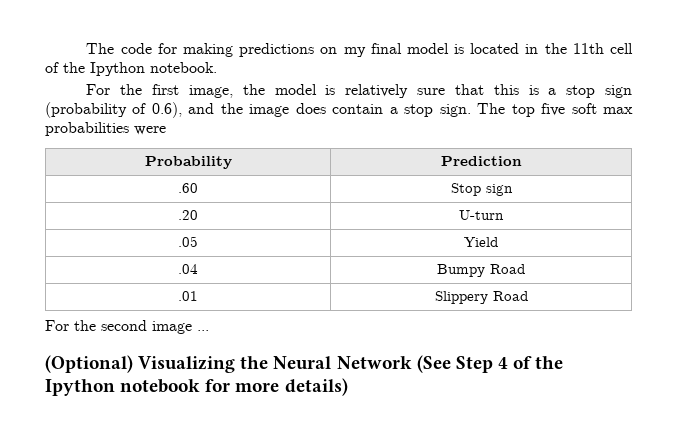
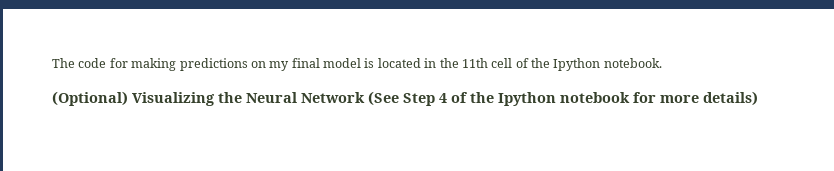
[86,84,632,98] [45,102,633,118] [45,122,166,136] [144,156,232,169] [440,156,522,166] [178,183,198,193] [450,183,513,196] [178,210,198,220] [459,210,504,220] [178,236,198,247] [464,237,498,247] [178,264,198,274] [437,264,525,277] [178,291,198,301] [434,291,528,304] [45,320,209,334] // For the first image, the model is relatively sure that this is a stop sign (probability of 0.6), and the image does contain a stop sign. The top five soft max probabilities were // Probability | Prediction // .60 | Stop sign // .20 | U-turn // .05 | Yield // .04 | Bumpy Road // .01 | Slippery Road // For the second image ... -> (662, 63) none

